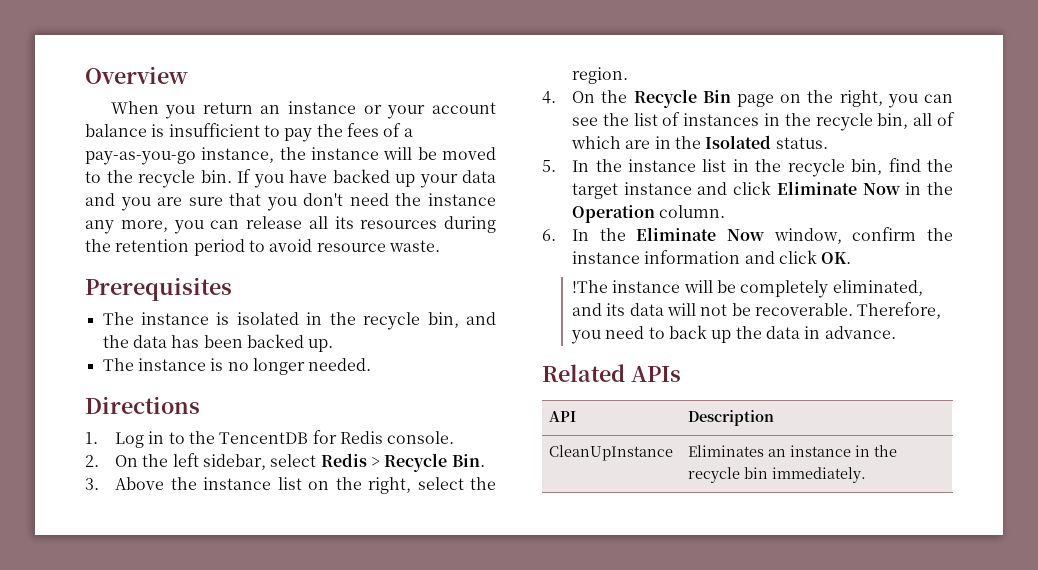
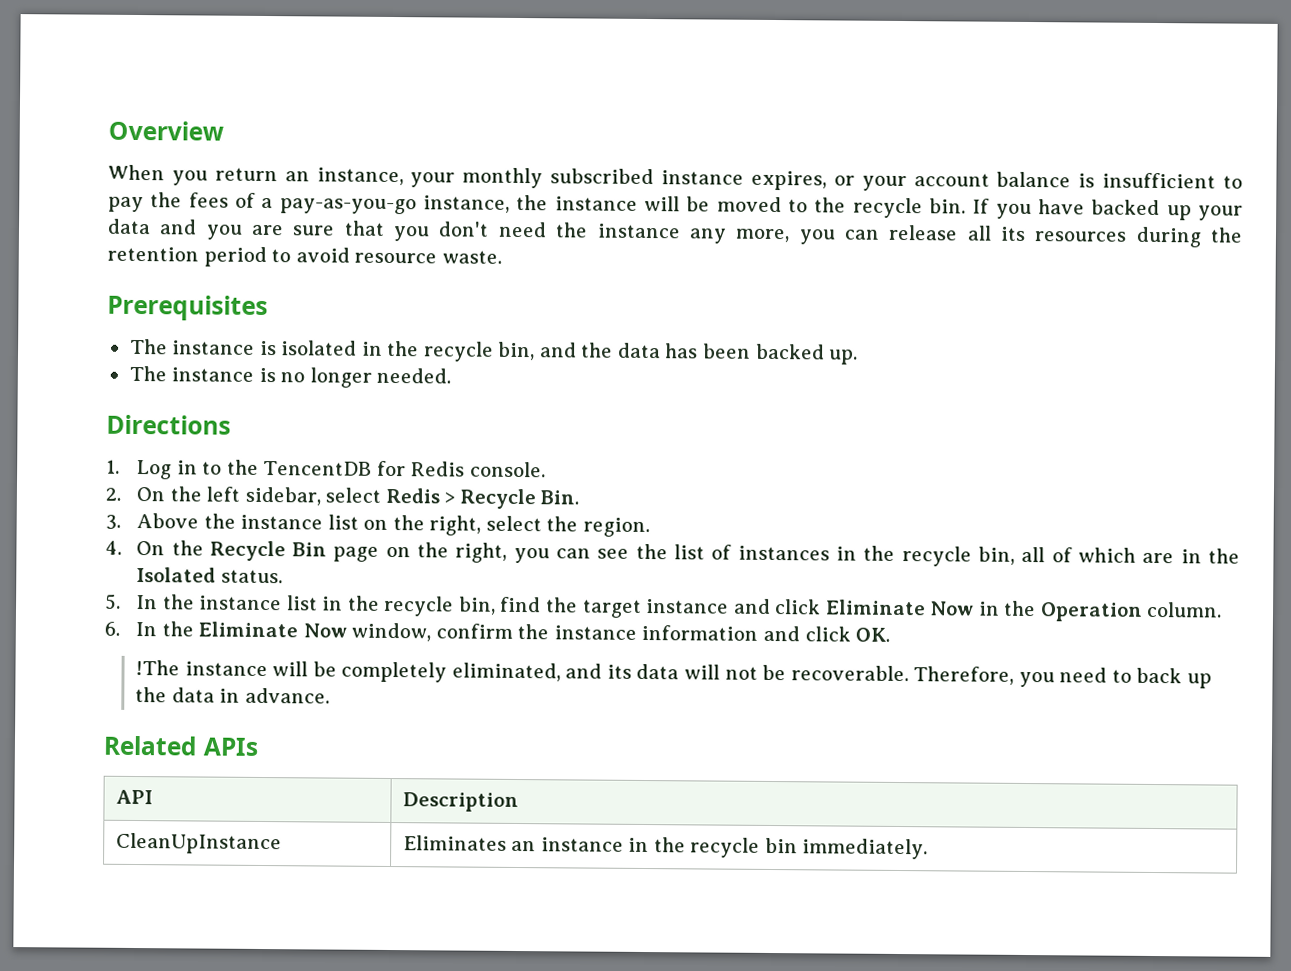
[288,101,357,114] instance -> [316,167,827,191] instance, your monthly subscribed instance expires,

